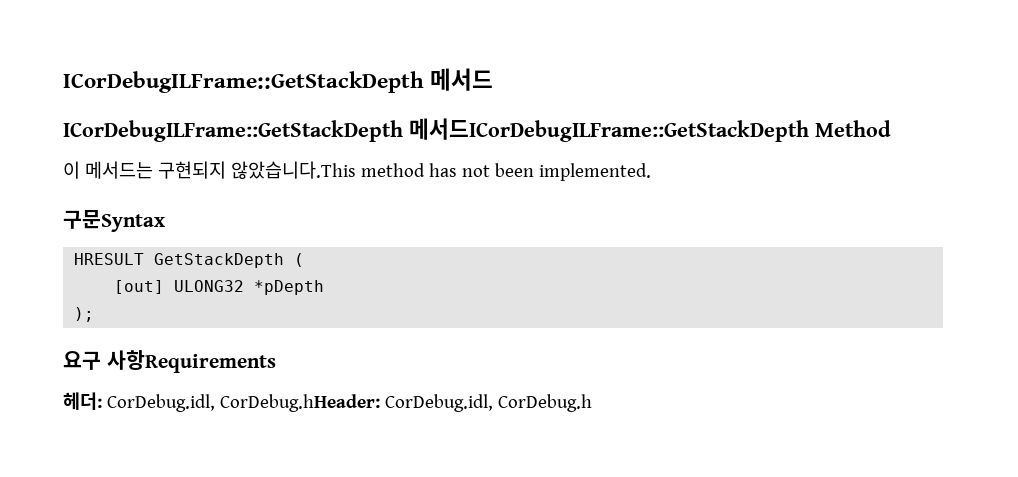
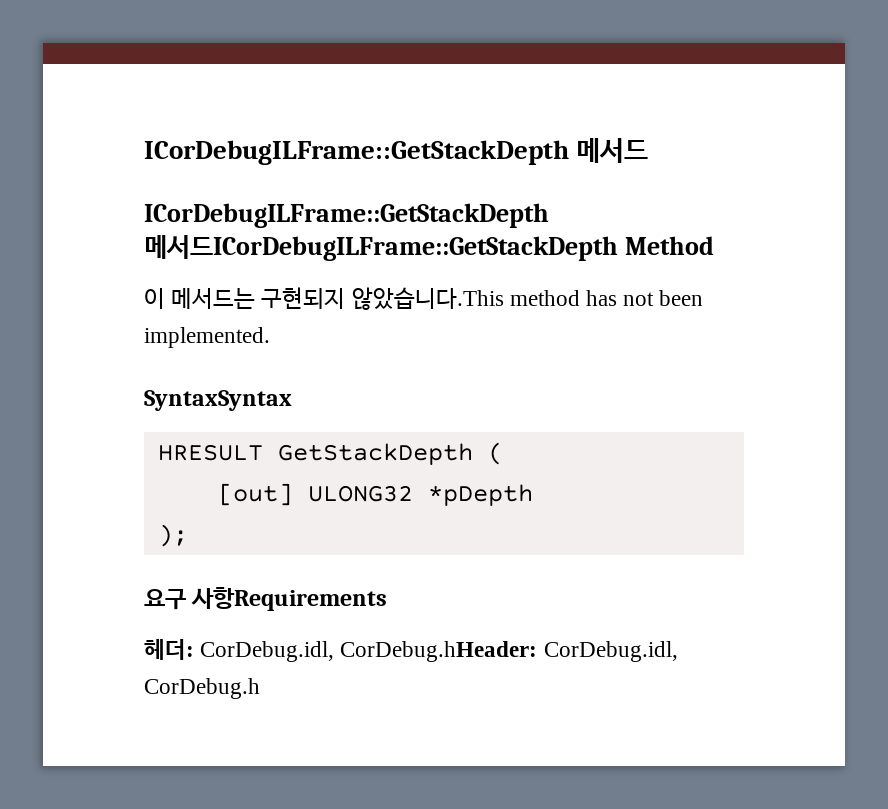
[63,210,165,232] 구문Syntax -> [144,390,292,411] SyntaxSyntax

